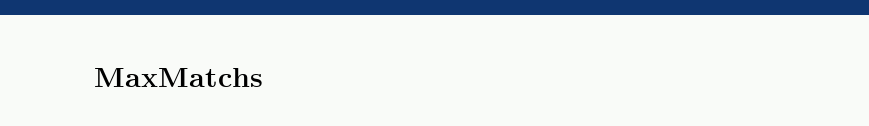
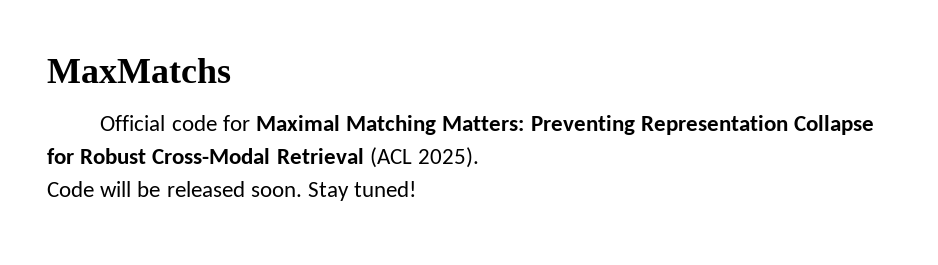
(263, 77) none -> [100,115,875,135] [47,147,480,168] [47,181,417,201] // Official code for Maximal Matching Matters: Preventing Representation Collapse for Robust Cross-Modal Retrieval (ACL 2025). // Code will be released soon. Stay tuned!

